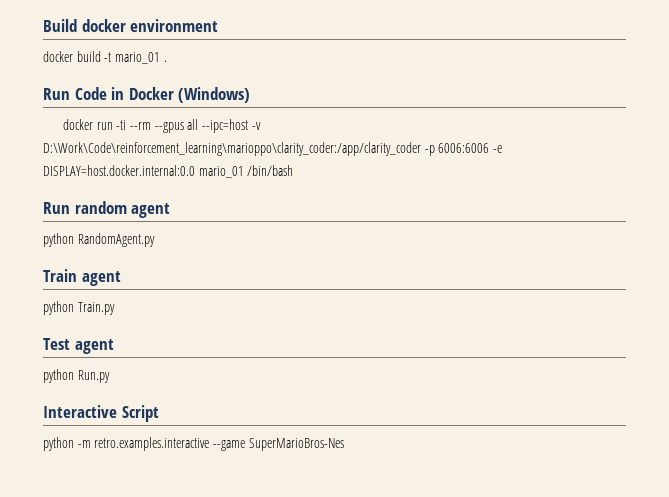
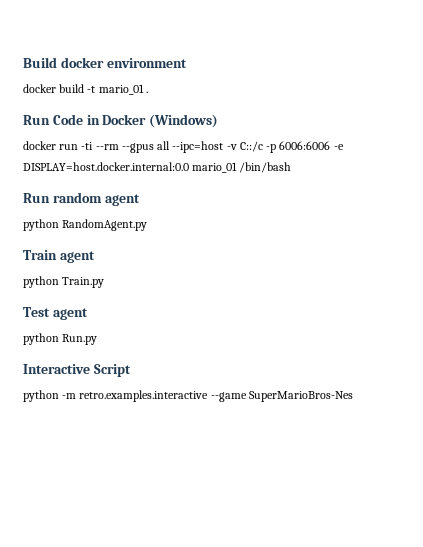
[43,142,421,156] D:\Work\Code\reinforcement_learning\marioppo\clarity_coder:/app/clarity_coder -> [239,141,263,152] C::/c

